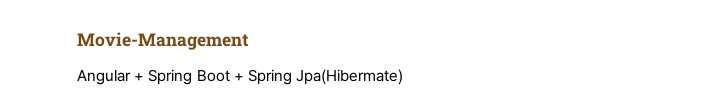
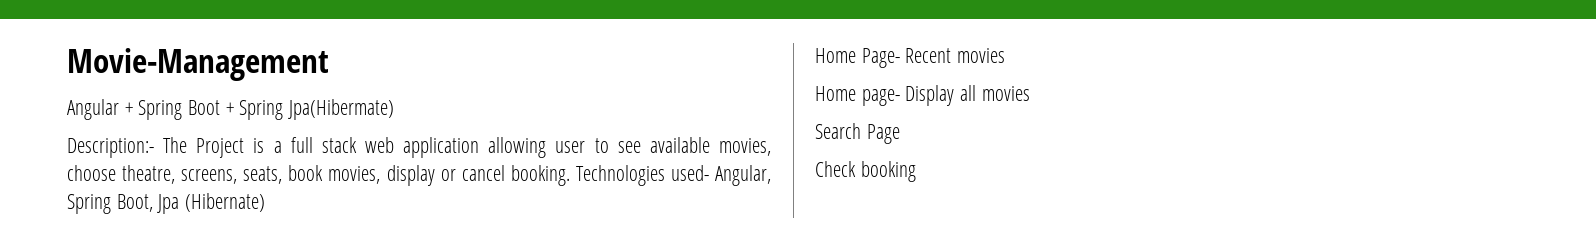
(404, 77) none -> [67,137,771,158] [67,165,771,186] [67,193,266,214] [815,48,1006,68] [815,85,1030,106] [815,123,900,144] [815,161,916,182] // Description:- The Project is a full stack web application allowing user to see available movies, choose theatre, screens, seats, book movies, display or cancel booking. Technologies used- Angular, Spring Boot, Jpa (Hibernate) // Home Page- Recent movies // Home page- Display all movies // Search Page // Check booking

